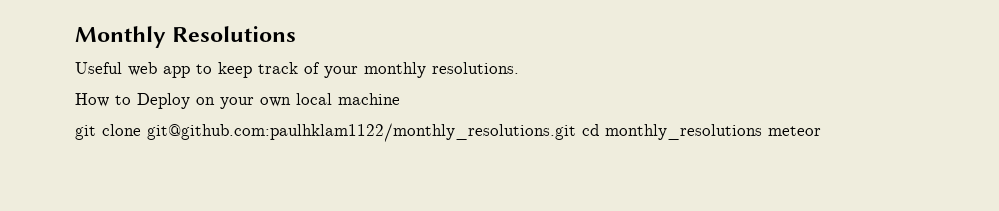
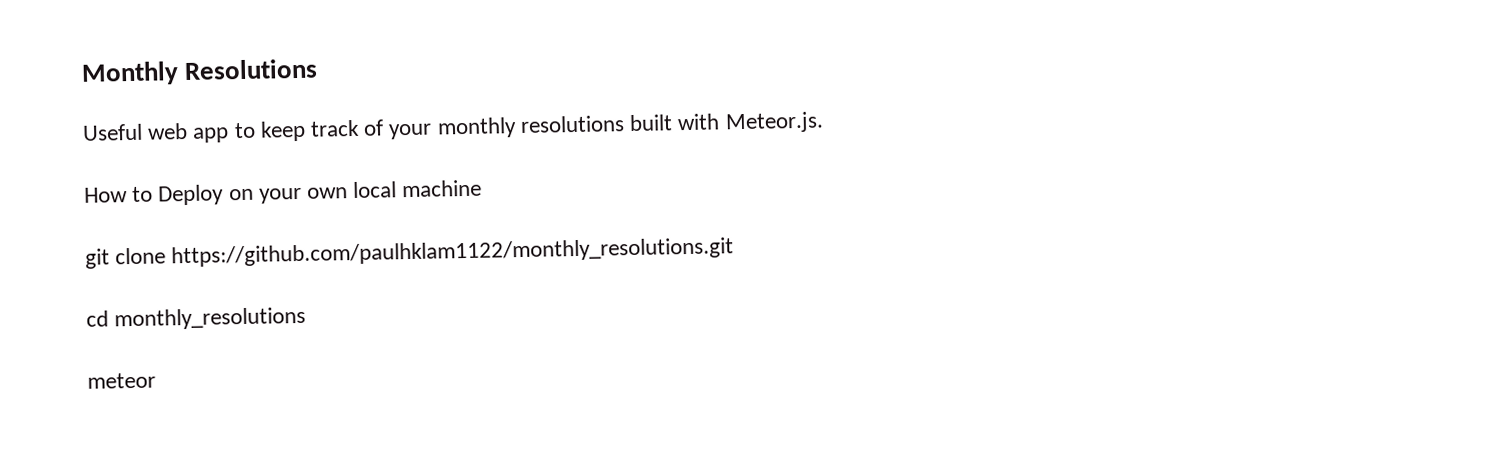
[432,62,519,74] resolutions. -> [519,111,824,134] resolutions built with Meteor.js.
[147,123,576,142] git@github.com:paulhklam1122/monthly_resolutions.git -> [171,237,735,268] https://github.com/paulhklam1122/monthly_resolutions.git //
(762, 132) none -> (307, 318) //

